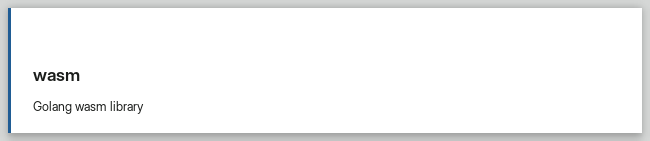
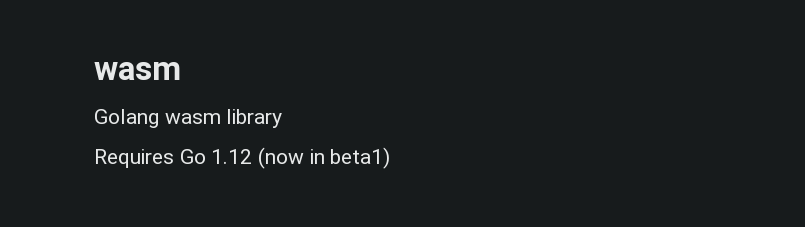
(144, 107) none -> [94,147,391,169] // Requires Go 1.12 (now in beta1)

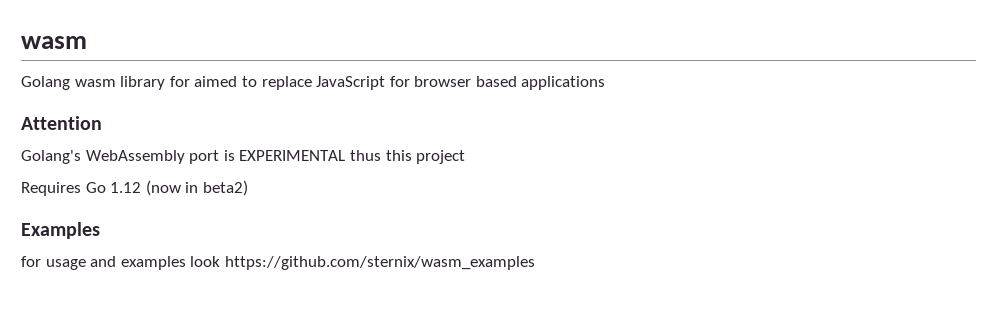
(283, 118) none -> [169,76,606,90] [21,116,102,130] [21,150,466,164] for aimed to replace JavaScript for browser based applications // Attention // Golang's WebAssembly port is EXPERIMENTAL thus this project
[330,147,391,169] beta1) -> [202,180,248,196] [21,222,100,239] [21,256,535,270] beta2) // Examples // for usage and examples look https://github.com/sternix/wasm_examples

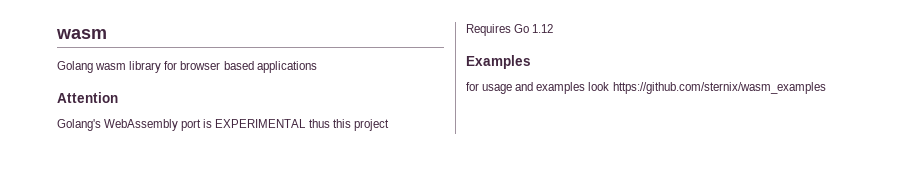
[194,76,410,90] aimed to replace JavaScript for -> (178, 65) none
[145,180,248,196] (now in beta2) -> (554, 28) none

